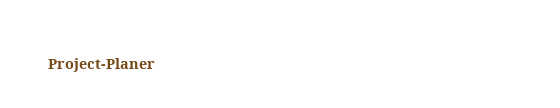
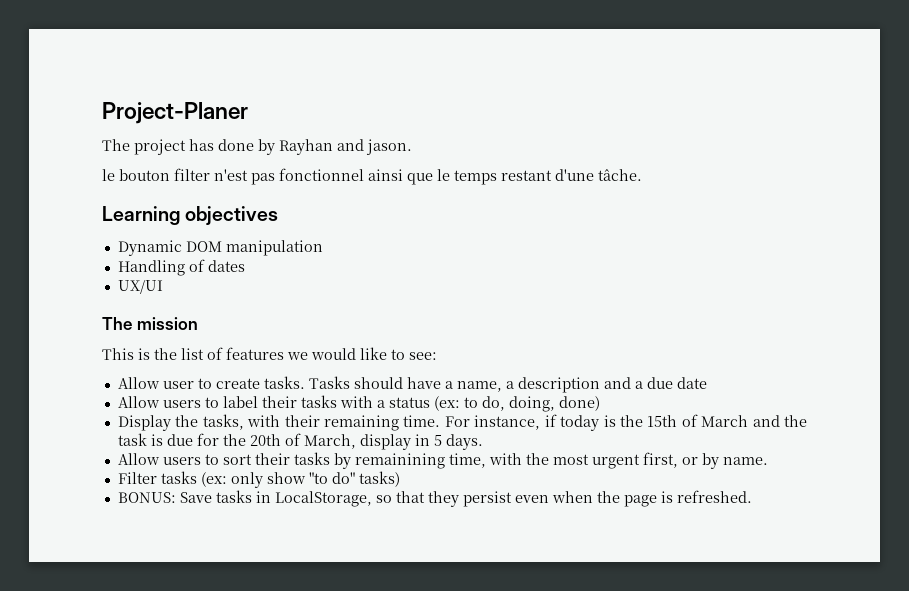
(155, 65) none -> [102,139,412,155] [102,168,642,185] [102,206,279,225] [117,240,323,256] [117,259,245,276] [117,280,163,294] [102,317,198,330] [102,347,437,360] [117,376,707,393] [117,395,600,412] [117,414,807,431] [117,433,483,450] [117,452,768,469] [117,471,400,488] [117,490,752,507] // The project has done by Rayhan and jason. // le bouton filter n'est pas fonctionnel ainsi que le temps restant d'une tâche. // Learning objectives // Dynamic DOM manipulation // Handling of dates // UX/UI // The mission // This is the list of features we would like to see: // Allow user to create tasks. Tasks should have a name, a description and a due date // Allow users to label their tasks with a status (ex: to do, doing, done) // Display the tasks, with their remaining time. For instance, if today is the 15th of March and the task is due for the 20th of March, display in 5 days. // Allow users to sort their tasks by remainining time, with the most urgent first, or by name. // Filter tasks (ex: only show "to do" tasks) // BONUS: Save tasks in LocalStorage, so that they persist even when the page is refreshed.

